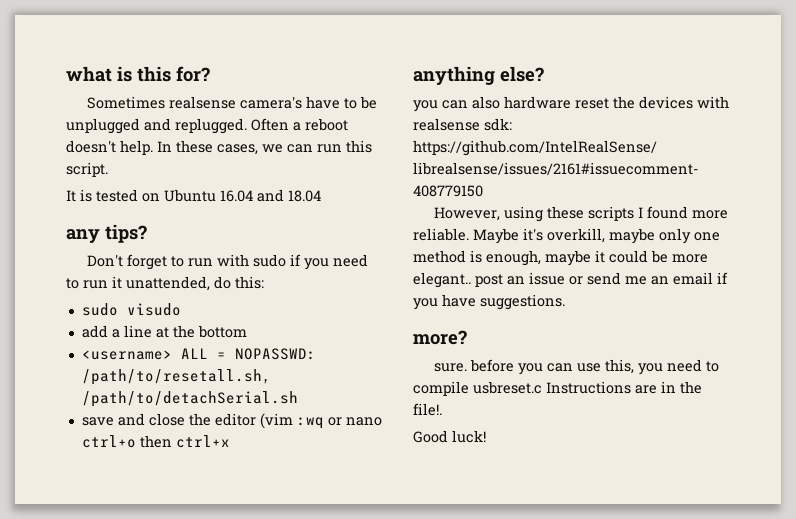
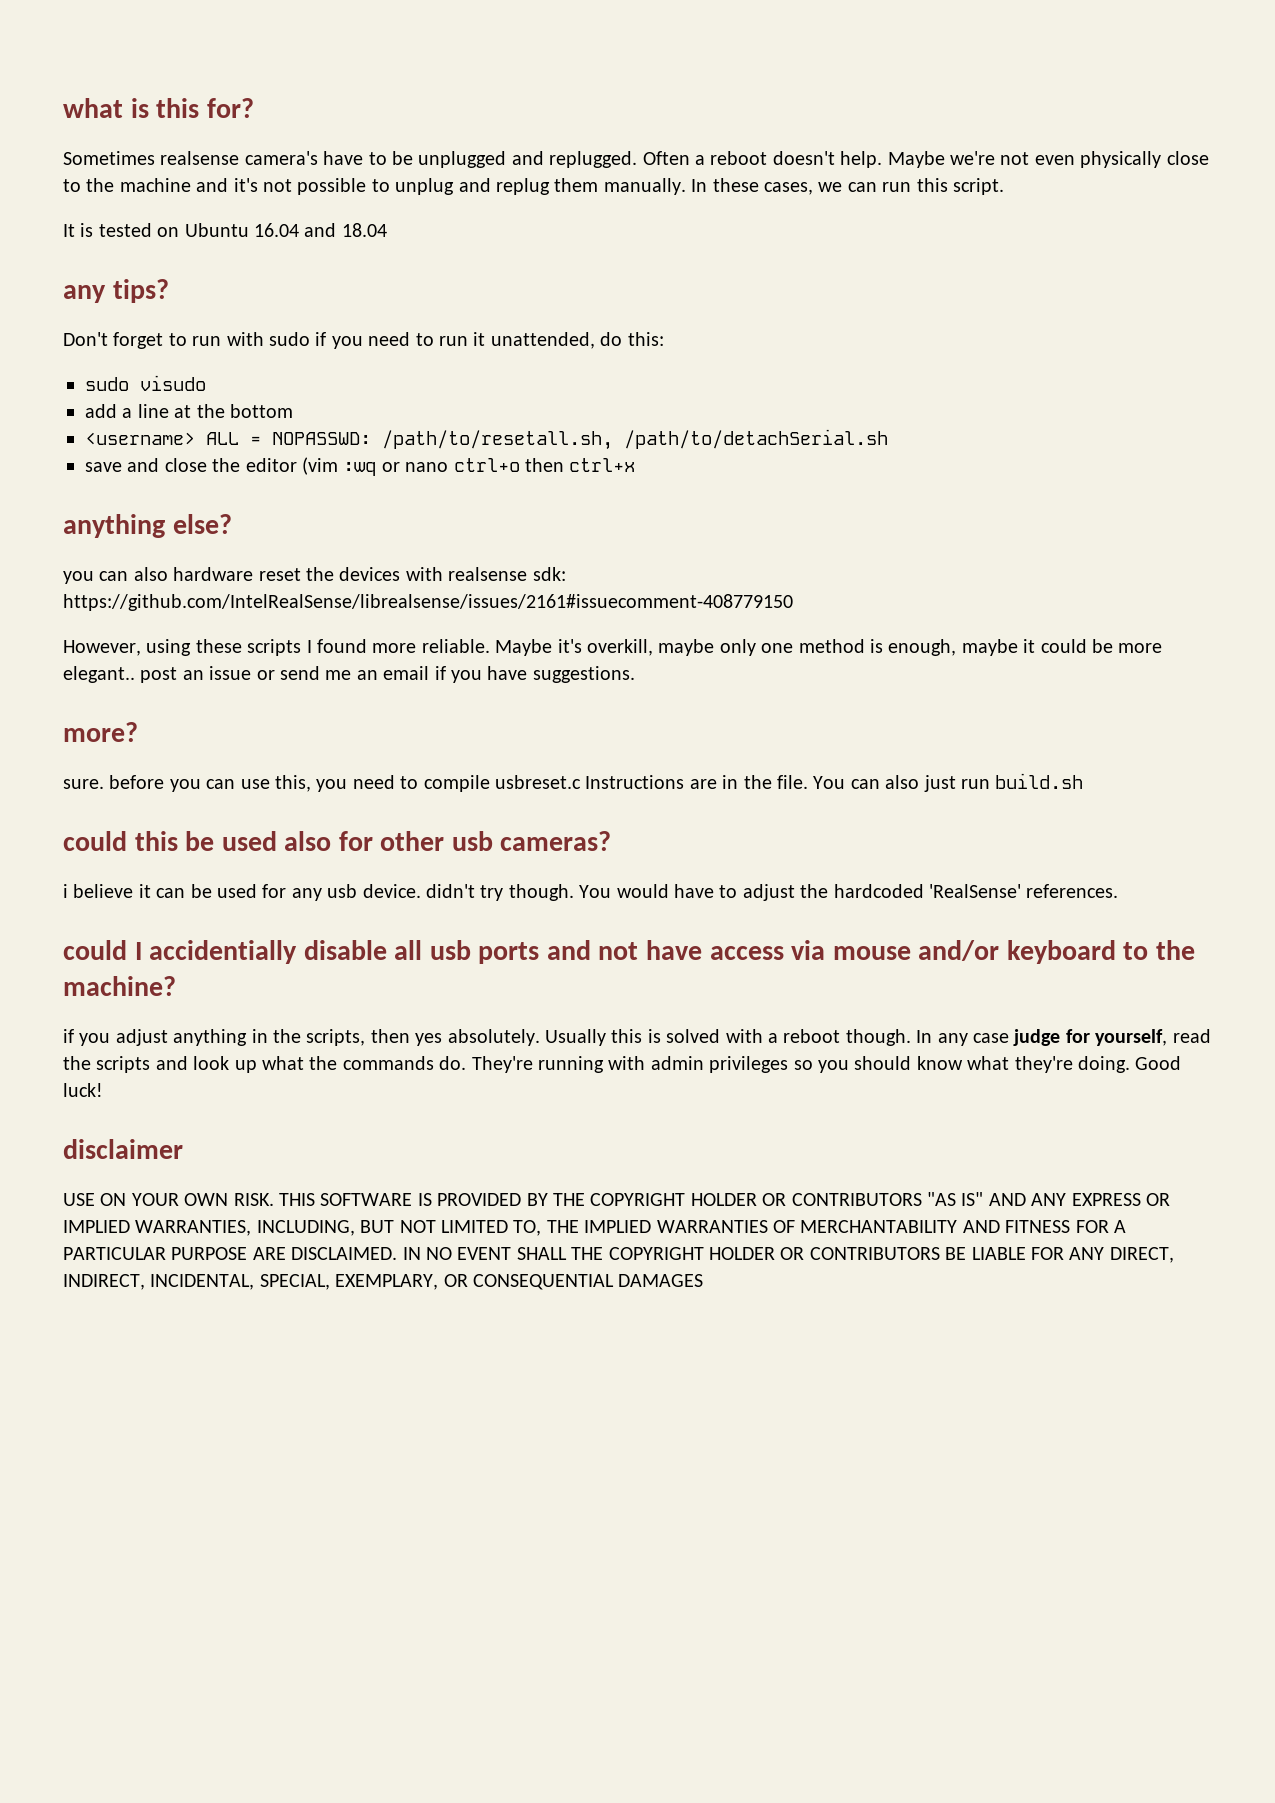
(153, 147) none -> [887,151,1209,168] [63,178,686,195] Maybe we're not even physically close to the machine and it's not possible to unplug and replug them manually.
[413,403,442,416] [413,430,486,443] file!. // Good luck! -> [776,773,1084,792] [63,831,612,851] [63,884,1119,901] [63,940,1195,964] [63,976,176,996] [63,1029,1211,1046] [63,1056,1182,1073] [63,1083,103,1097] [63,1139,183,1159] [63,1192,1170,1206] [63,1220,1126,1236] [63,1247,1174,1263] [63,1274,704,1290] file. You can also just run build.sh // could this be used also for other usb cameras? // i believe it can be used for any usb device. didn't try though. You would have to adjust the hardcoded 'RealSense' references. // could I accidentially disable all usb ports and not have access via mouse and/or keyboard to the machine? // if you adjust anything in the scripts, then yes absolutely. Usually this is solved with a reboot though. In any case judge for yourself, read the scripts and look up what the commands do. They're running with admin privileges so you should know what they're doing. Good luck! // disclaimer // USE ON YOUR OWN RISK. THIS SOFTWARE IS PROVIDED BY THE COPYRIGHT HOLDER OR CONTRIBUTORS "AS IS" AND ANY EXPRESS OR IMPLIED WARRANTIES, INCLUDING, BUT NOT LIMITED TO, THE IMPLIED WARRANTIES OF MERCHANTABILITY AND FITNESS FOR A PARTICULAR PURPOSE ARE DISCLAIMED. IN NO EVENT SHALL THE COPYRIGHT HOLDER OR CONTRIBUTORS BE LIABLE FOR ANY DIRECT, INDIRECT, INCIDENTAL, SPECIAL, EXEMPLARY, OR CONSEQUENTIAL DAMAGES

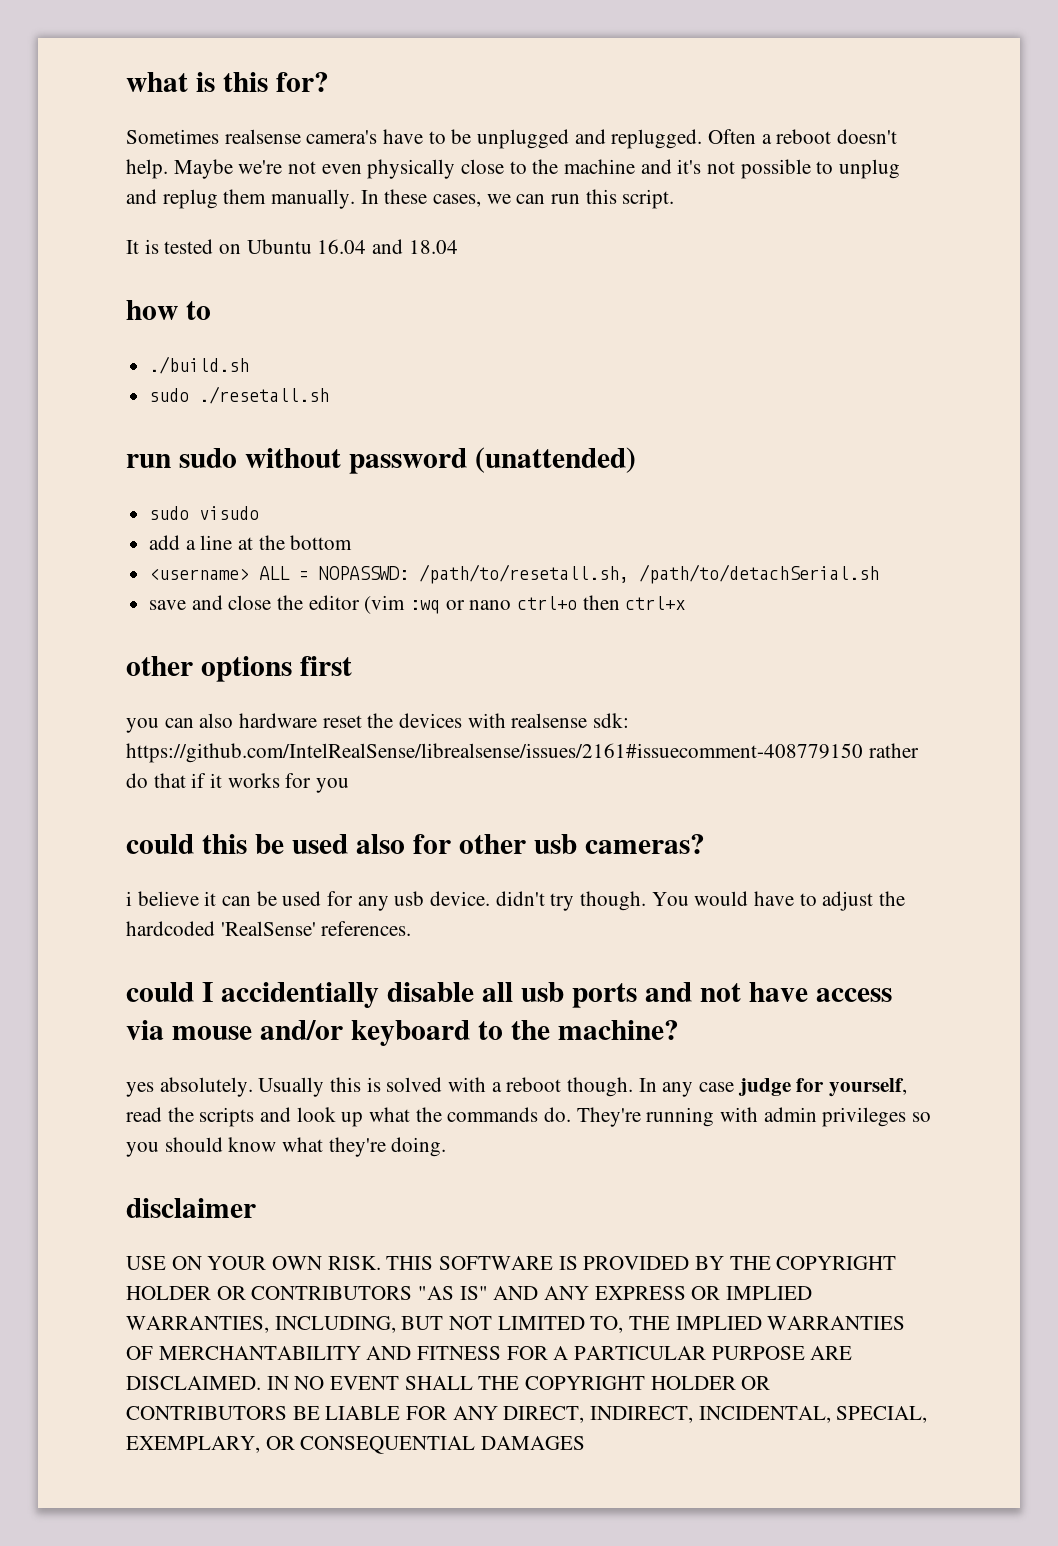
[63,279,169,303] [63,332,664,349] any tips? // Don't forget to run with sudo if you need to run it unattended, do this: -> [126,300,211,320] [149,356,250,374] [149,386,330,404] [126,447,636,474] how to // ./build.sh // sudo ./resetall.sh // run sudo without password (unattended)
[63,514,232,538] anything else? -> [126,656,352,682] other options first
[63,639,1163,656] [63,666,635,683] [63,722,138,742] [63,773,1084,792] // However, using these scripts I found more reliable. Maybe it's overkill, maybe only one method is enough, maybe it could be more elegant.. post an issue or send me an email if you have suggestions. // more? // sure. before you can use this, you need to compile usbreset.c Instructions are in the file. You can also just run build.sh -> [868,743,919,758] [126,773,350,793] rather do that if it works for you
[63,1029,410,1046] if you adjust anything in the scripts, then -> (679, 1030) none
[1135,1056,1182,1070] [63,1083,103,1097] Good luck! -> (447, 1147) none

